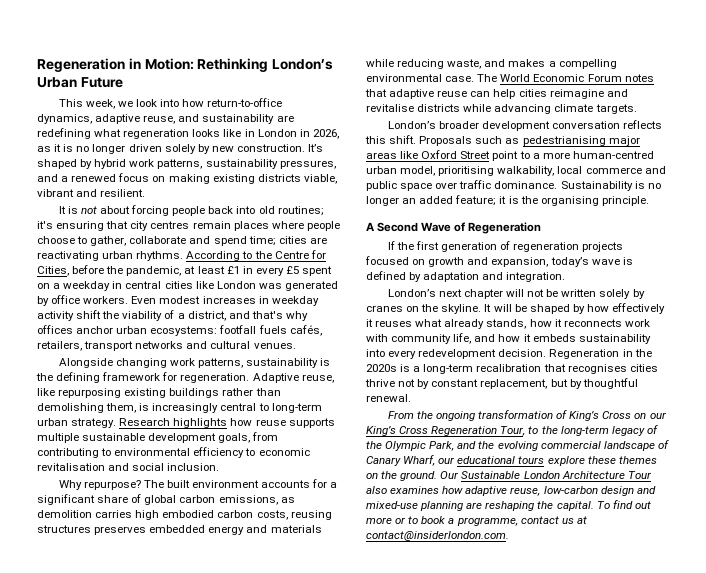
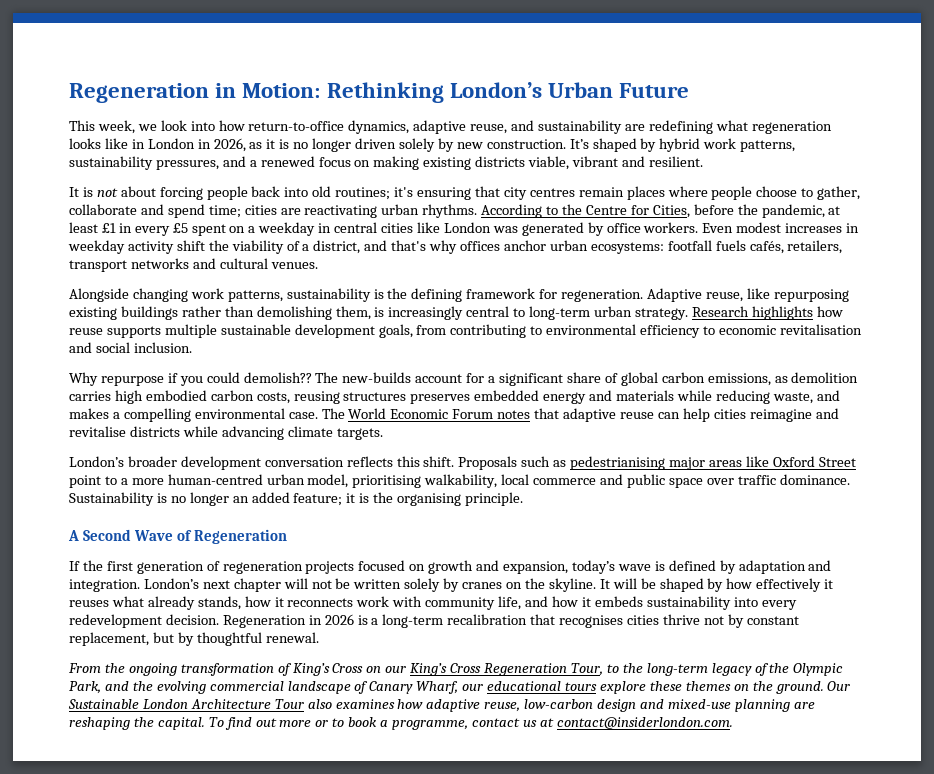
[83,480,311,490] repurpose? The built environment accounts -> [100,372,463,386] repurpose if you could demolish?? The new-builds account
(566, 277) // -> (140, 585) none
[634,349,652,357] [366,364,397,372] the 2020s -> [324,614,354,625] 2026

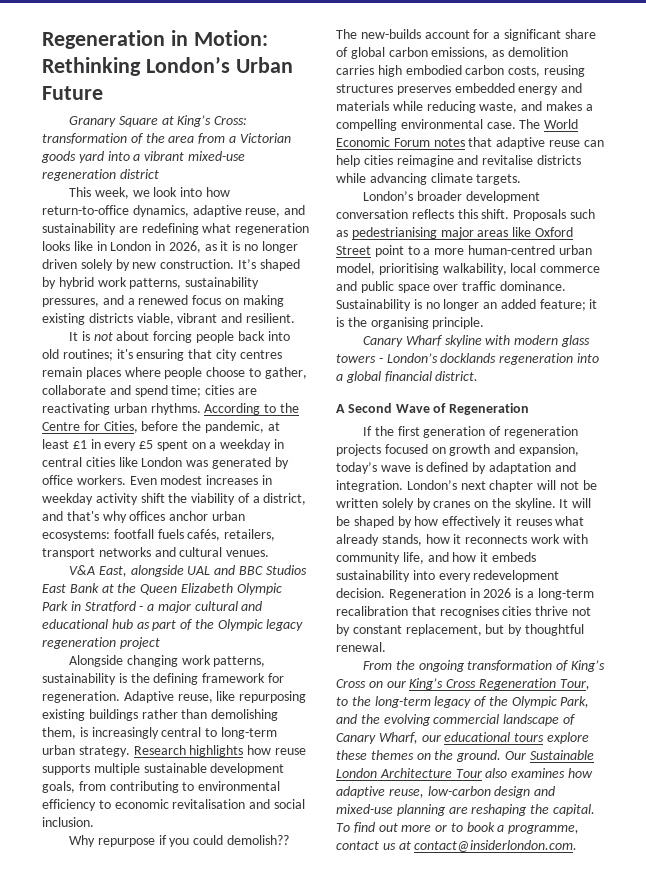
(690, 90) none -> [69,115,248,127] [42,133,291,144] [41,151,245,163] [42,169,159,181] // Granary Square at King’s Cross: transformation of the area from a Victorian goods yard into a vibrant mixed-use regeneration district
(318, 265) none -> [69,565,307,577] [42,583,282,595] [42,601,263,613] [42,619,304,631] [42,637,160,649] // V&A East, alongside UAL and BBC Studios East Bank at the Queen Elizabeth Olympic Park in Stratford - a major cultural and educational hub as part of the Olympic legacy regeneration project
(524, 499) none -> [363,335,590,347] [336,353,599,365] [336,371,479,383] // Canary Wharf skyline with modern glass towers - London’s docklands regeneration into a global financial district.

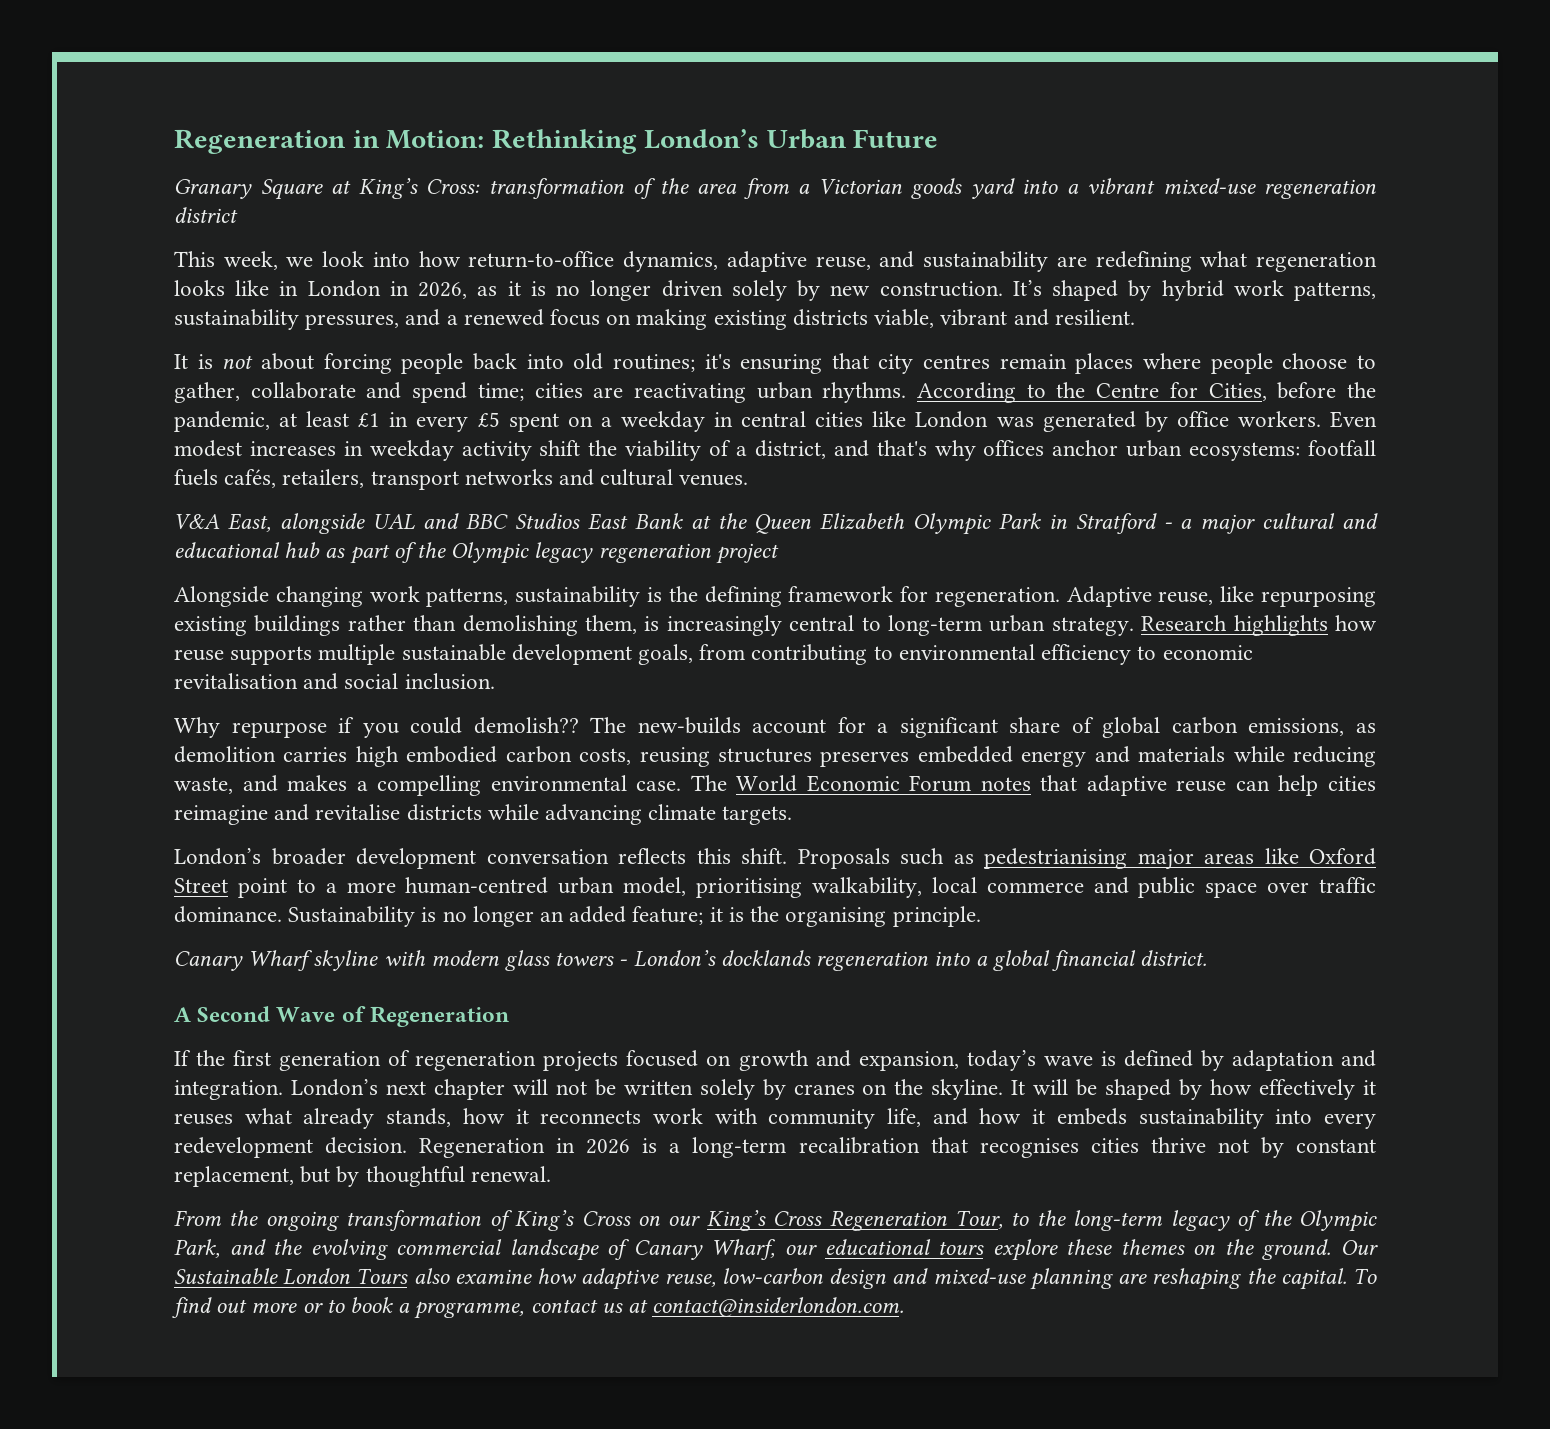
[379,768,566,778] Architecture Tour also examines -> [356,1268,532,1284] Tours also examine

